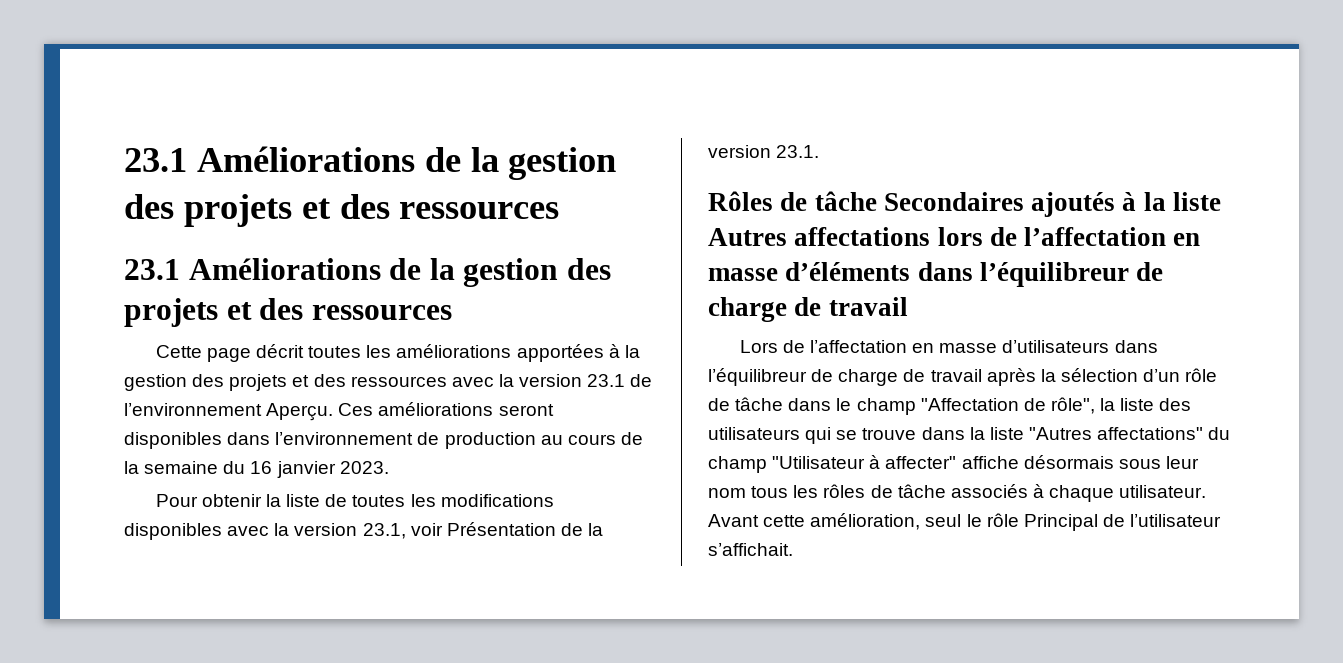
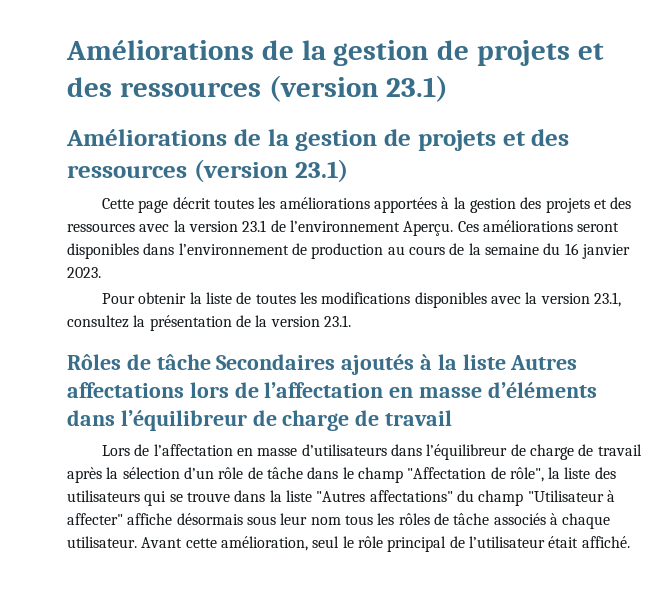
[124,146,617,180] [124,194,560,227] [124,258,611,287] [124,298,452,327] 23.1 Améliorations de la gestion des projets et des ressources // 23.1 Améliorations de la gestion des projets et des ressources -> [66,40,604,66] [67,75,449,102] [66,129,570,151] [67,159,348,183] Améliorations de la gestion de projets et des ressources (version 23.1) // Améliorations de la gestion de projets et des ressources (version 23.1)
[410,522,556,536] voir Présentation -> [67,315,232,331] consultez la présentation
[1023,514,1098,531] Principal -> [387,536,447,552] principal
[708,543,793,556] s’affichait. -> [548,536,630,548] était affiché.

